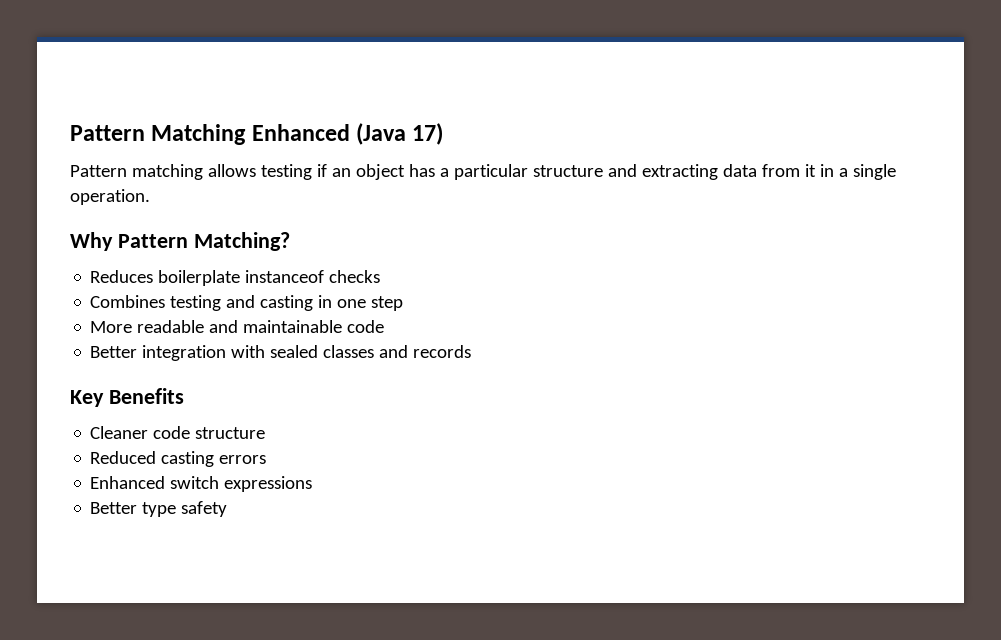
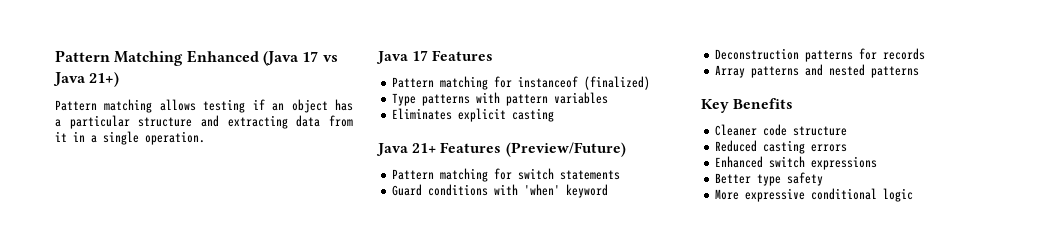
[412,123,444,145] 17) -> [302,51,338,62] [53,72,120,87] 17 vs Java 21+)
[70,232,290,251] [90,270,381,286] [90,295,404,311] [90,320,385,333] [90,345,472,361] Why Pattern Matching? // Reduces boilerplate instanceof checks // Combines testing and casting in one step // More readable and maintainable code // Better integration with sealed classes and records -> [376,50,494,64] [392,76,651,90] [392,92,609,106] [392,108,555,122] [376,142,626,157] [392,168,621,182] [392,184,609,198] [715,48,926,62] [715,64,920,78] Java 17 Features // Pattern matching for instanceof (finalized) // Type patterns with pattern variables // Eliminates explicit casting // Java 21+ Features (Preview/Future) // Pattern matching for switch statements // Guard conditions with 'when' keyword // Deconstruction patterns for records // Array patterns and nested patterns
(228, 509) none -> [715,188,914,202] // More expressive conditional logic

